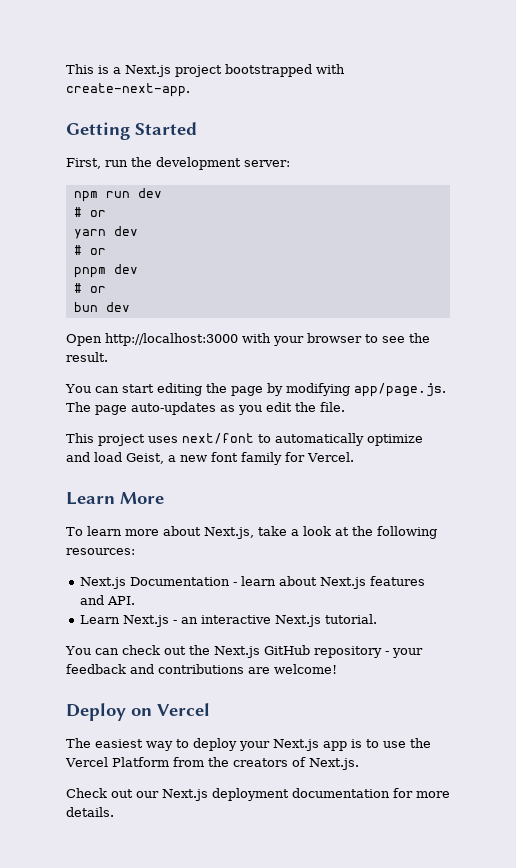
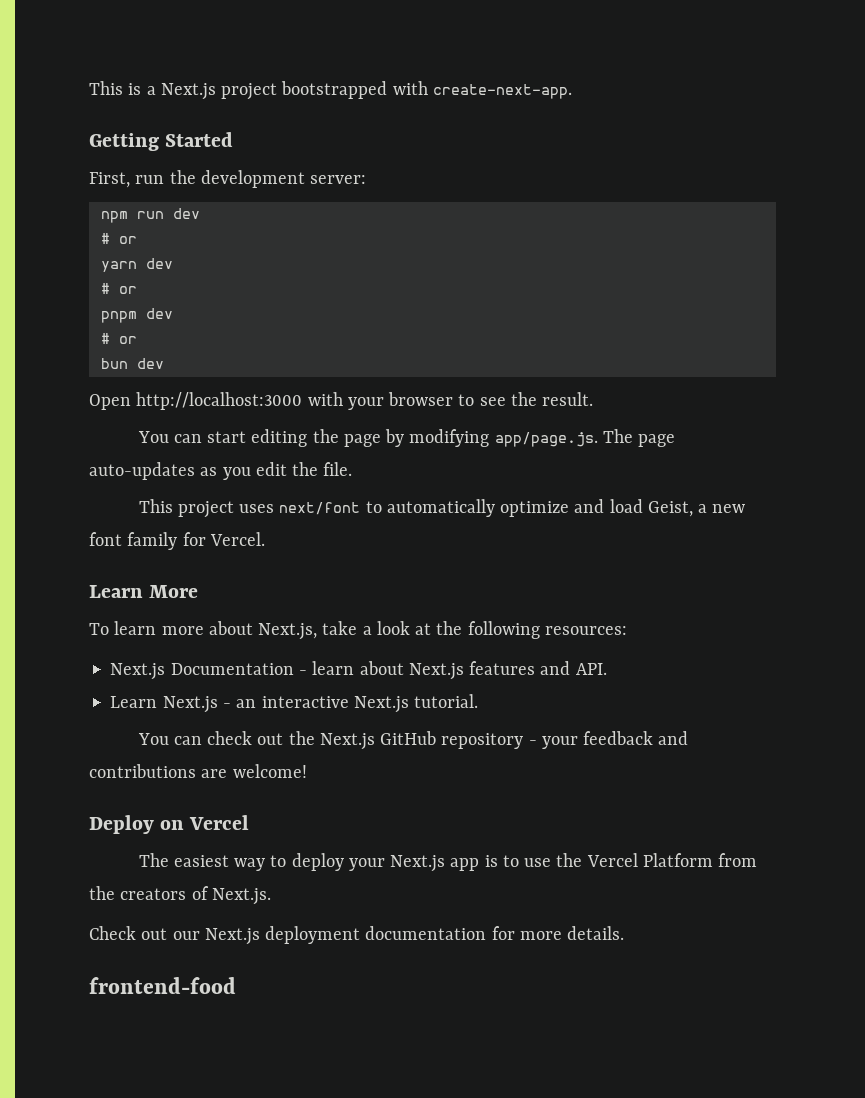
(114, 812) none -> [89,977,236,994] // frontend-food

